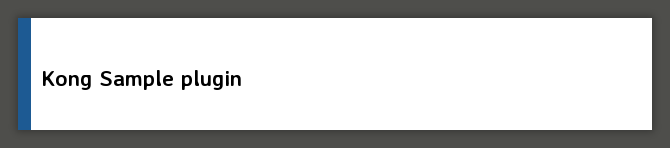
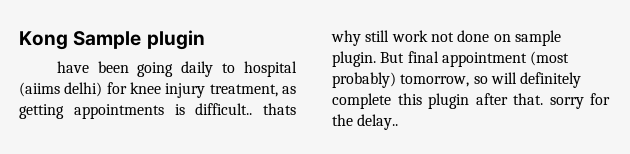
(242, 80) none -> [56,61,297,77] [19,82,296,98] [19,103,296,119] [331,30,561,46] [332,51,570,67] [332,72,582,88] [332,93,610,109] [332,114,399,130] // have been going daily to hospital (aiims delhi) for knee injury treatment, as getting appointments is difficult.. thats why still work not done on sample plugin. But final appointment (most probably) tomorrow, so will definitely complete this plugin after that. sorry for the delay..

